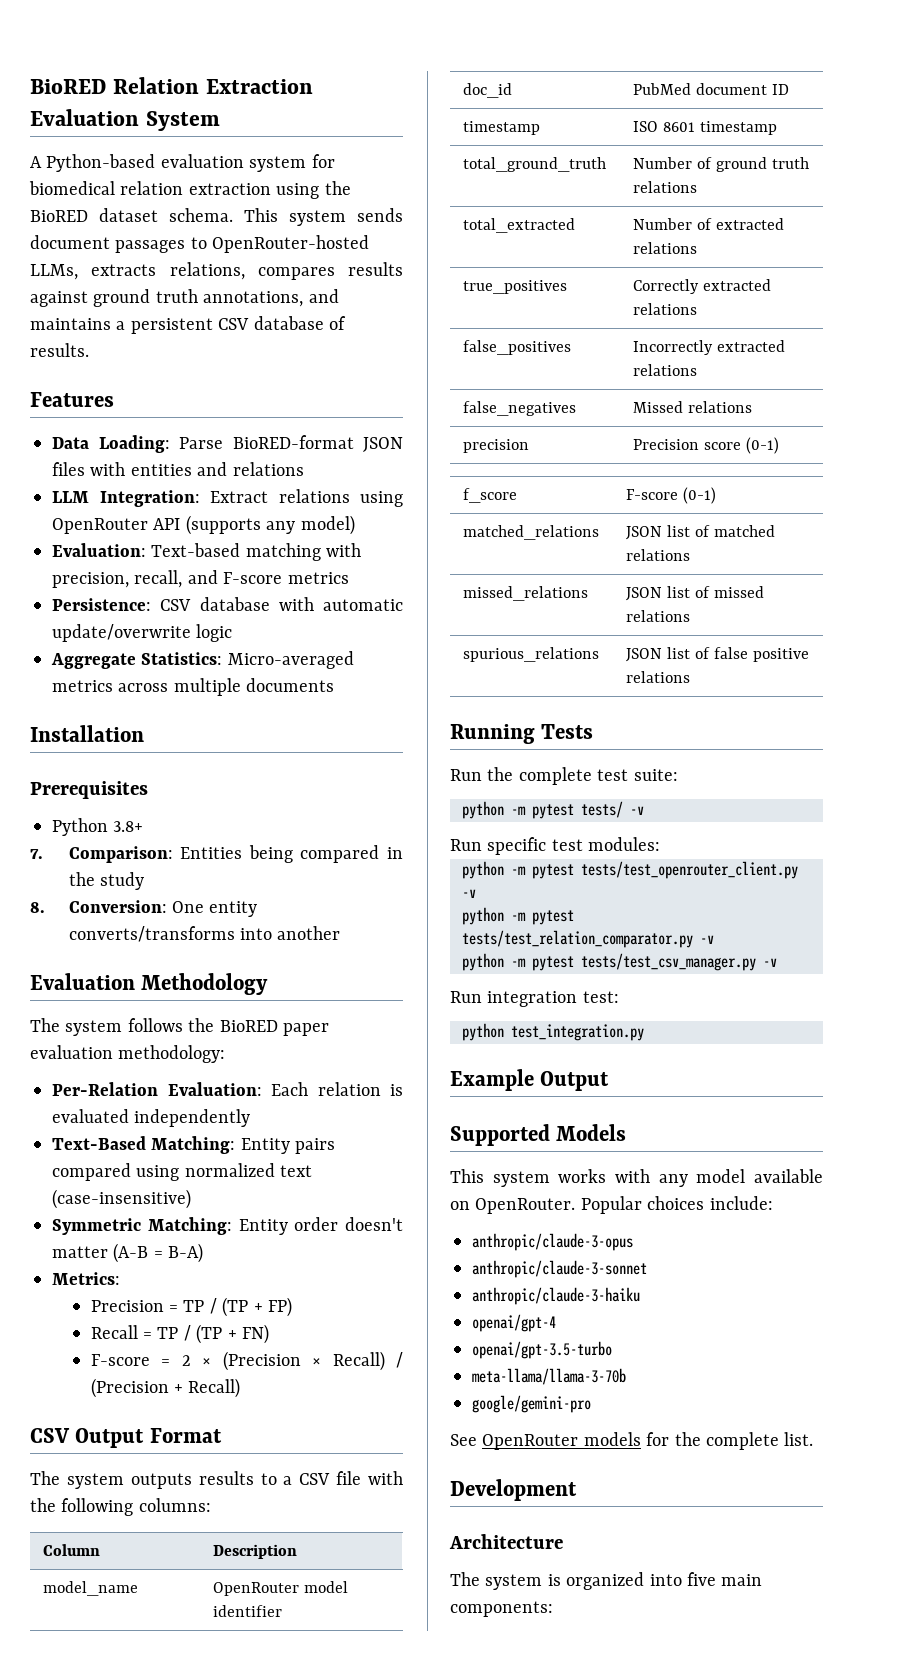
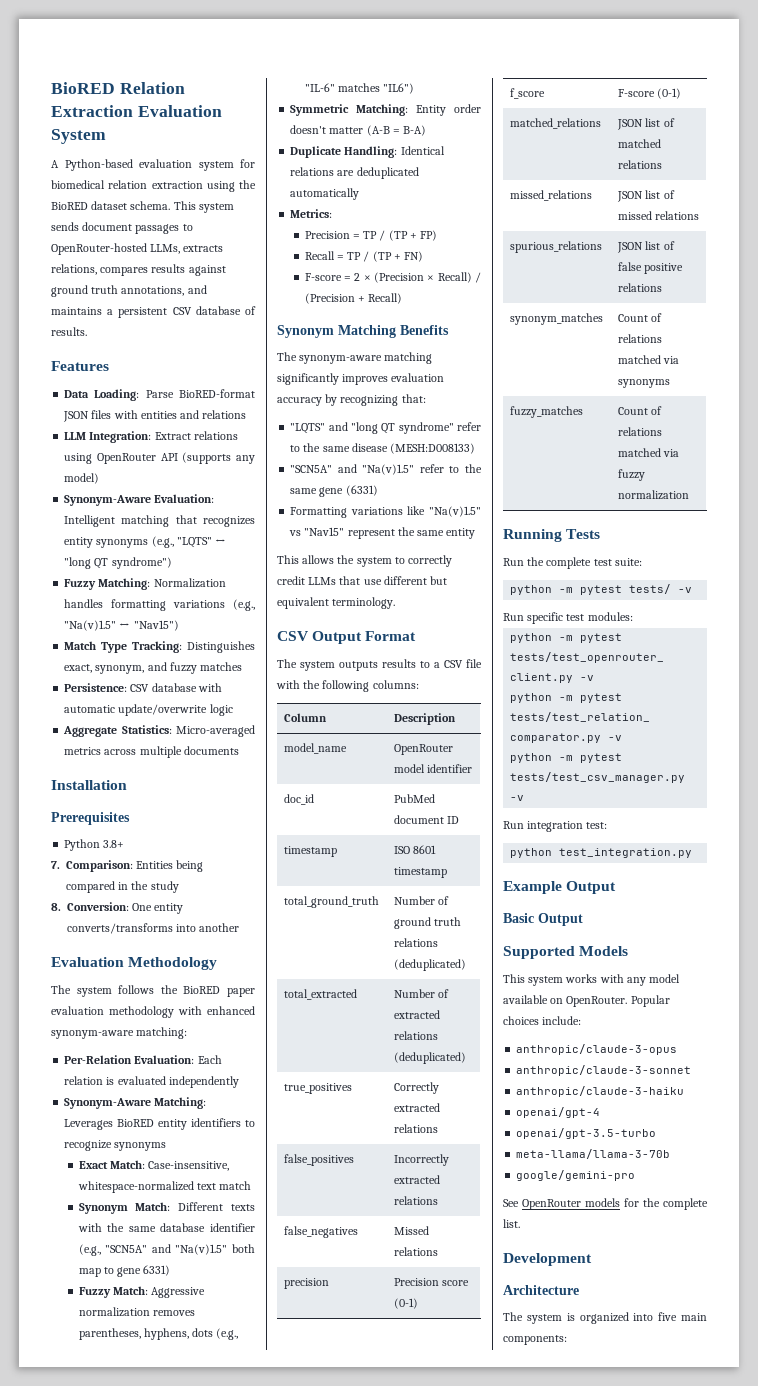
[52,543,362,561] [52,570,349,588] Evaluation: Text-based matching with precision, recall, and F-score metrics -> [64,494,215,506] [64,515,256,527] [64,536,227,548] [64,557,172,569] [64,578,226,590] [64,599,255,611] [64,620,179,631] [64,641,255,653] [64,662,243,674] Synonym-Aware Evaluation: Intelligent matching that recognizes entity synonyms (e.g., "LQTS" ↔ "long QT syndrome") // Fuzzy Matching: Normalization handles formatting variations (e.g., "Na(v)1.5" ↔ "Nav15") // Match Type Tracking: Distinguishes exact, synonym, and fuzzy matches
[118,1045,226,1063] methodology: -> [109,1006,255,1018] [51,1027,188,1039] methodology with enhanced synonym-aware matching:
[52,1136,336,1154] [52,1163,313,1181] [52,1189,191,1209] Text-Based Matching: Entity pairs compared using normalized text (case-insensitive) -> [64,1097,207,1109] [64,1118,255,1130] [64,1140,167,1151] [78,1160,230,1171] [77,1181,252,1193] [78,1202,255,1214] [77,1223,255,1232] [78,1244,255,1256] [78,1265,171,1277] [78,1286,206,1298] [78,1307,195,1317] [78,1328,239,1340] [304,83,415,94] Synonym-Aware Matching: Leverages BioRED entity identifiers to recognize synonyms // Exact Match: Case-insensitive, whitespace-normalized text match // Synonym Match: Different texts with the same database identifier (e.g., "SCN5A" and "Na(v)1.5" both map to gene 6331) // Fuzzy Match: Aggressive normalization removes parentheses, hyphens, dots (e.g., "IL-6" matches "IL6")
(204, 1253) none -> [290,146,445,158] [290,167,419,179] [290,188,360,200] // Duplicate Handling: Identical relations are deduplicated automatically
(241, 1388) none -> [277,325,449,338] [277,352,433,364] [277,373,445,385] [277,394,426,406] [290,422,481,434] [290,443,476,454] [290,464,482,475] [290,485,378,497] [290,506,481,518] [289,527,476,539] [277,555,453,567] [277,576,448,585] [277,597,396,609] // Synonym Matching Benefits // The synonym-aware matching significantly improves evaluation accuracy by recognizing that: // "LQTS" and "long QT syndrome" refer to the same disease (MESH:D008133) // "SCN5A" and "Na(v)1.5" refer to the same gene (6331) // Formatting variations like "Na(v)1.5" vs "Nav15" represent the same entity // This allows the system to correctly credit LLMs that use different but equivalent terminology.
(698, 187) none -> [394,959,467,971] (deduplicated)
(698, 248) none -> [394,1052,467,1064] (deduplicated)
(691, 677) none -> [510,313,604,325] [618,313,663,322] [618,334,663,343] [618,355,680,364] [618,379,671,388] [510,406,584,418] [618,406,663,415] [618,427,663,436] [618,448,680,457] [618,469,646,481] [618,490,690,500] // synonym_matches | Count of relations matched via synonyms // fuzzy_matches | Count of relations matched via fuzzy normalization
(610, 1081) none -> [503,913,583,926] // Basic Output

